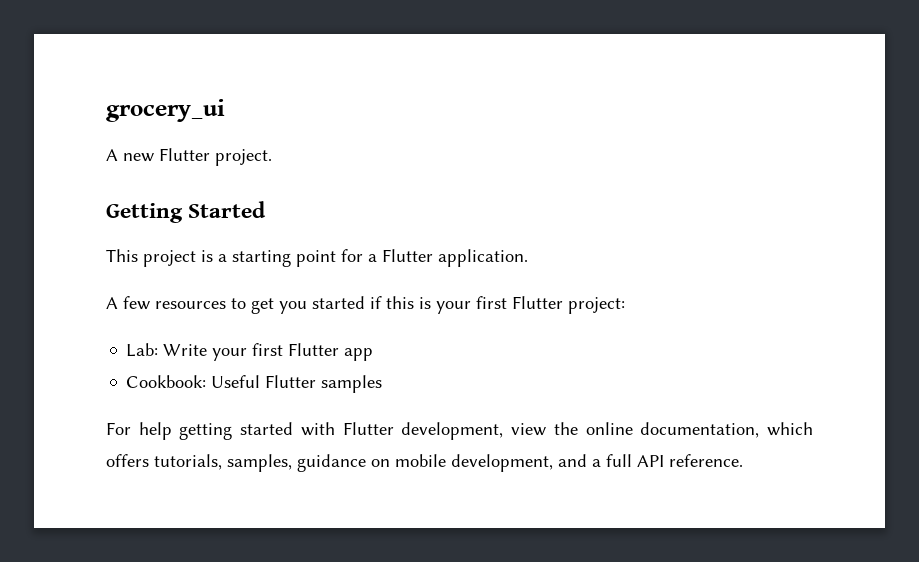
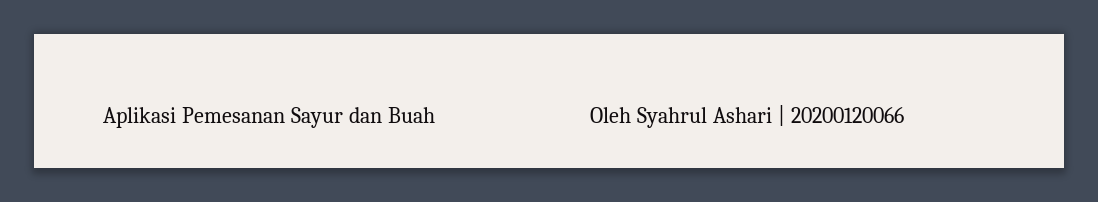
[106,99,225,122] [106,148,272,166] [106,201,267,223] [106,249,528,267] [106,296,625,314] [126,343,374,361] [126,375,383,393] [106,422,814,440] [106,454,743,472] grocery_ui // A new Flutter project. // Getting Started // This project is a starting point for a Flutter application. // A few resources to get you started if this is your first Flutter project: // Lab: Write your first Flutter app // Cookbook: Useful Flutter samples // For help getting started with Flutter development, view the online documentation, which offers tutorials, samples, guidance on mobile development, and a full API reference. -> [103,107,435,128] [590,105,904,128] Aplikasi Pemesanan Sayur dan Buah // Oleh Syahrul Ashari | 20200120066

